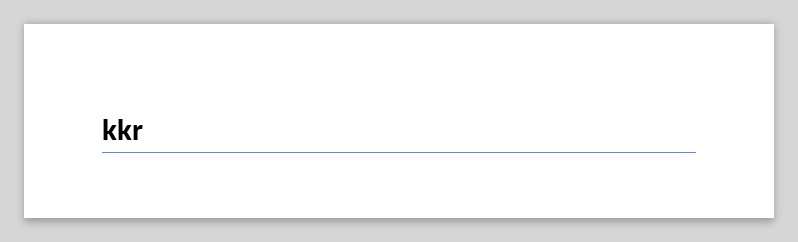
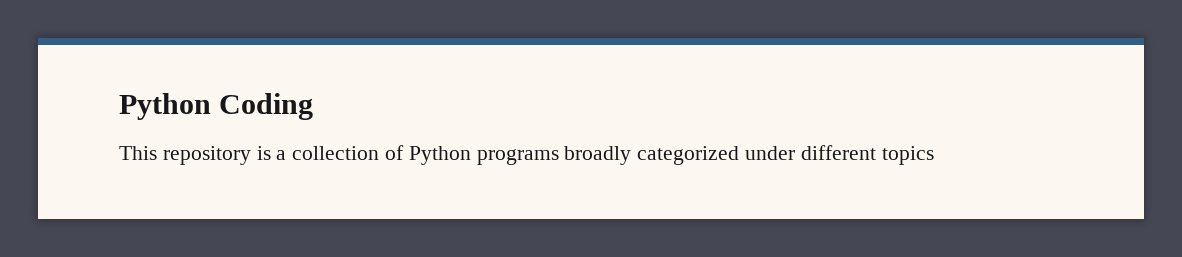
[102,119,143,140] kkr -> [119,93,314,120] [119,145,934,165] Python Coding // This repository is a collection of Python programs broadly categorized under different topics

